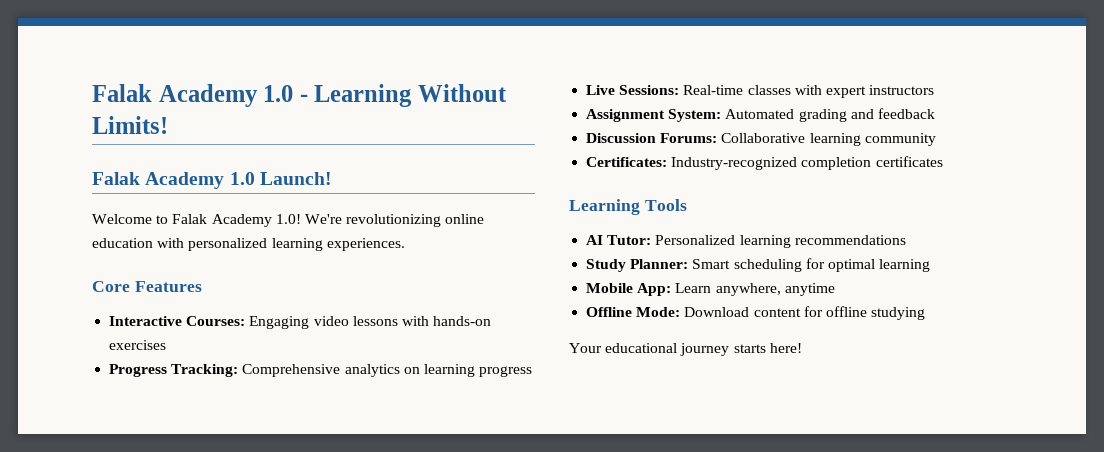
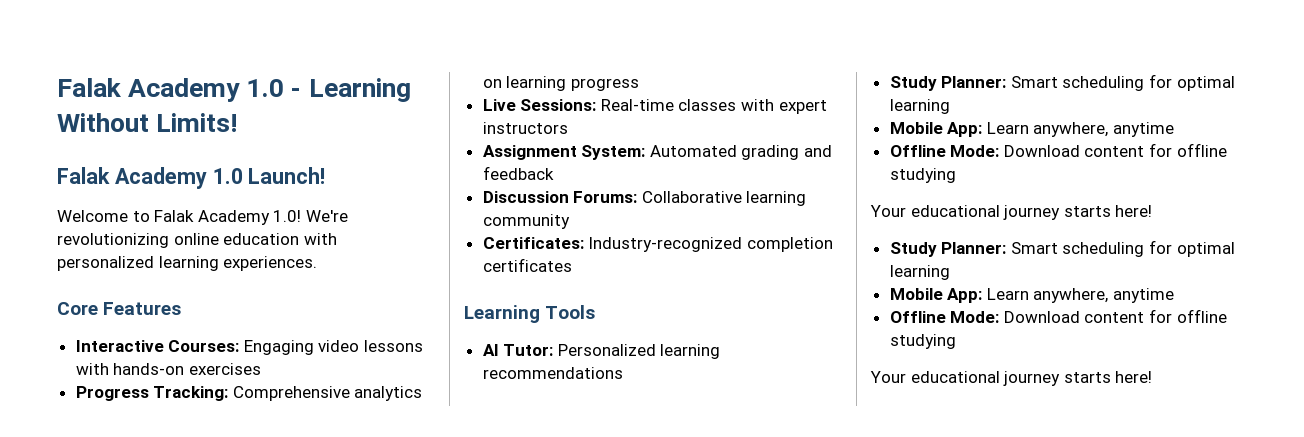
(802, 348) none -> [889,240,1235,257] [889,265,950,280] [889,288,1175,303] [889,309,1227,323] [889,334,956,349] [870,371,1153,386] // Study Planner: Smart scheduling for optimal learning // Mobile App: Learn anywhere, anytime // Offline Mode: Download content for offline studying // Your educational journey starts here!

